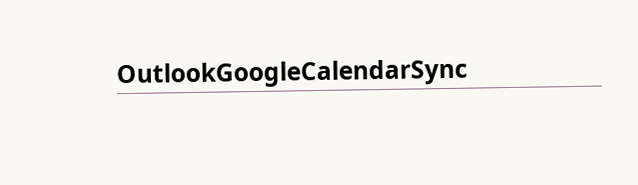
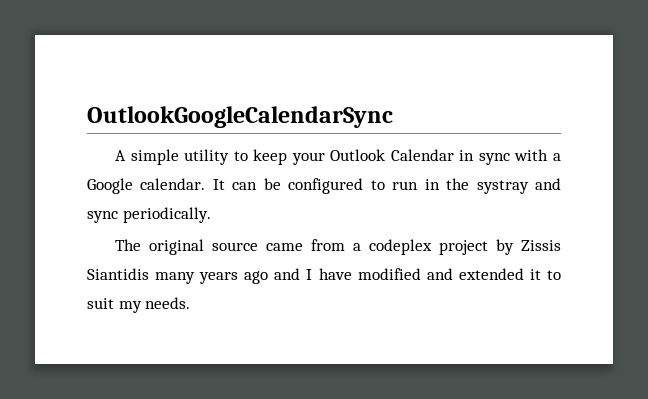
(468, 74) none -> [115,149,561,165] [87,178,561,194] [87,207,211,223] [115,239,561,255] [87,268,561,284] [87,297,191,313] // A simple utility to keep your Outlook Calendar in sync with a Google calendar. It can be configured to run in the systray and sync periodically. // The original source came from a codeplex project by Zissis Siantidis many years ago and I have modified and extended it to suit my needs.

